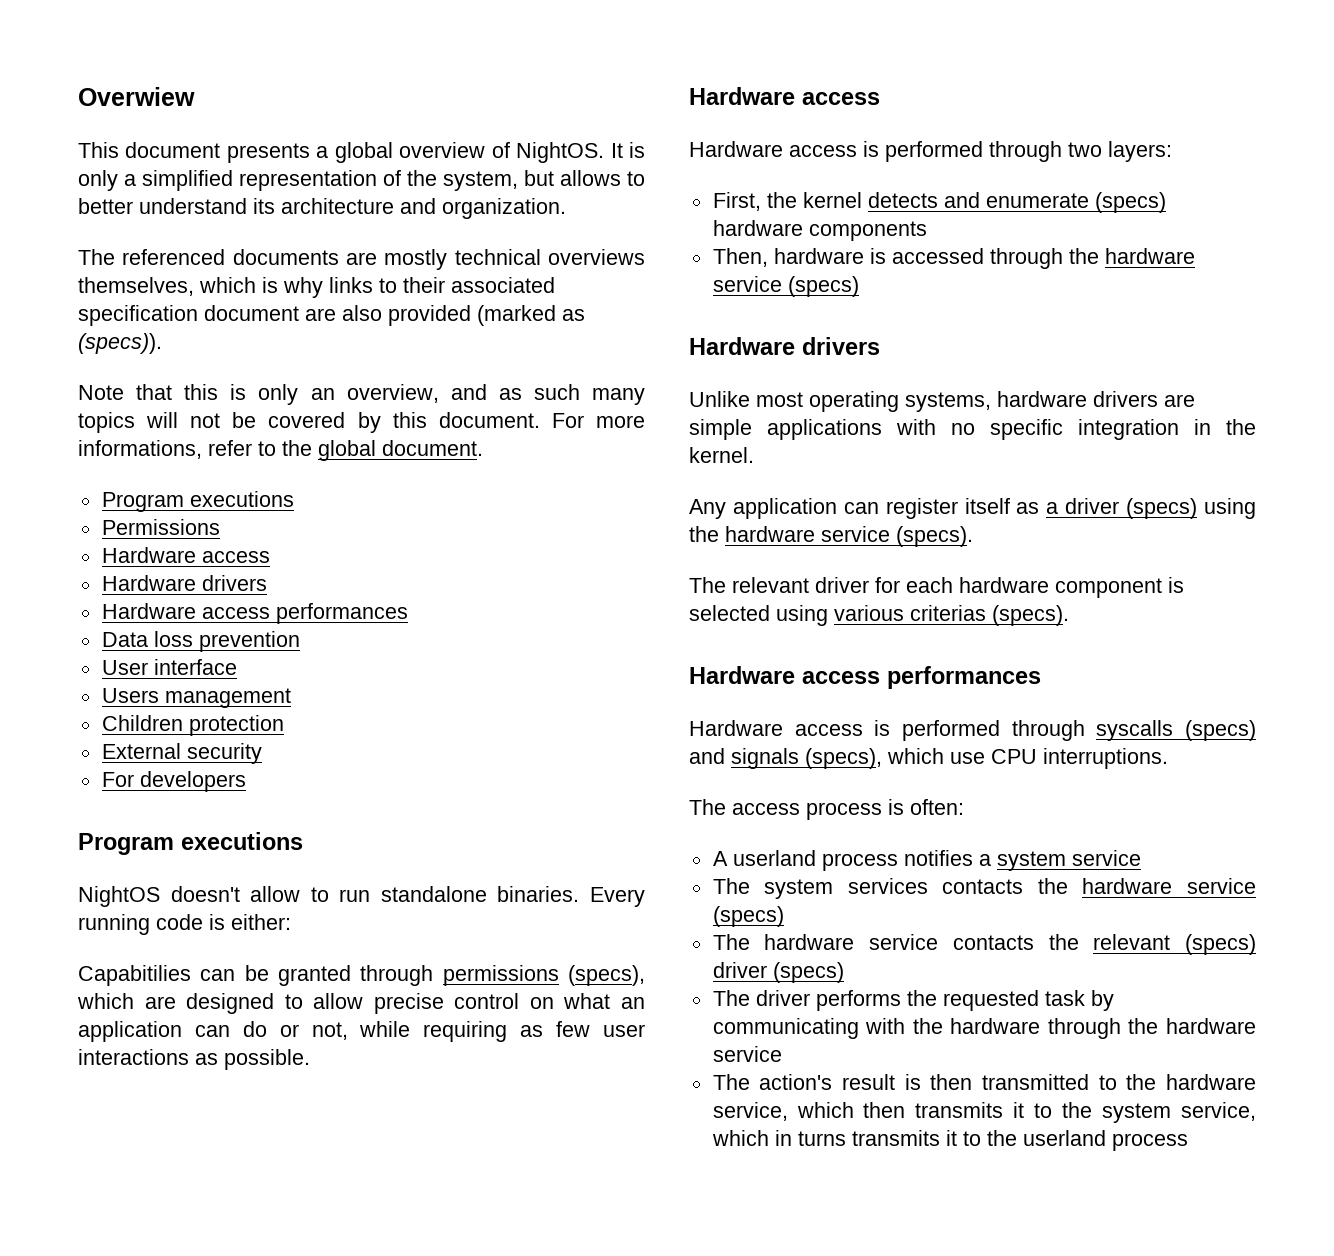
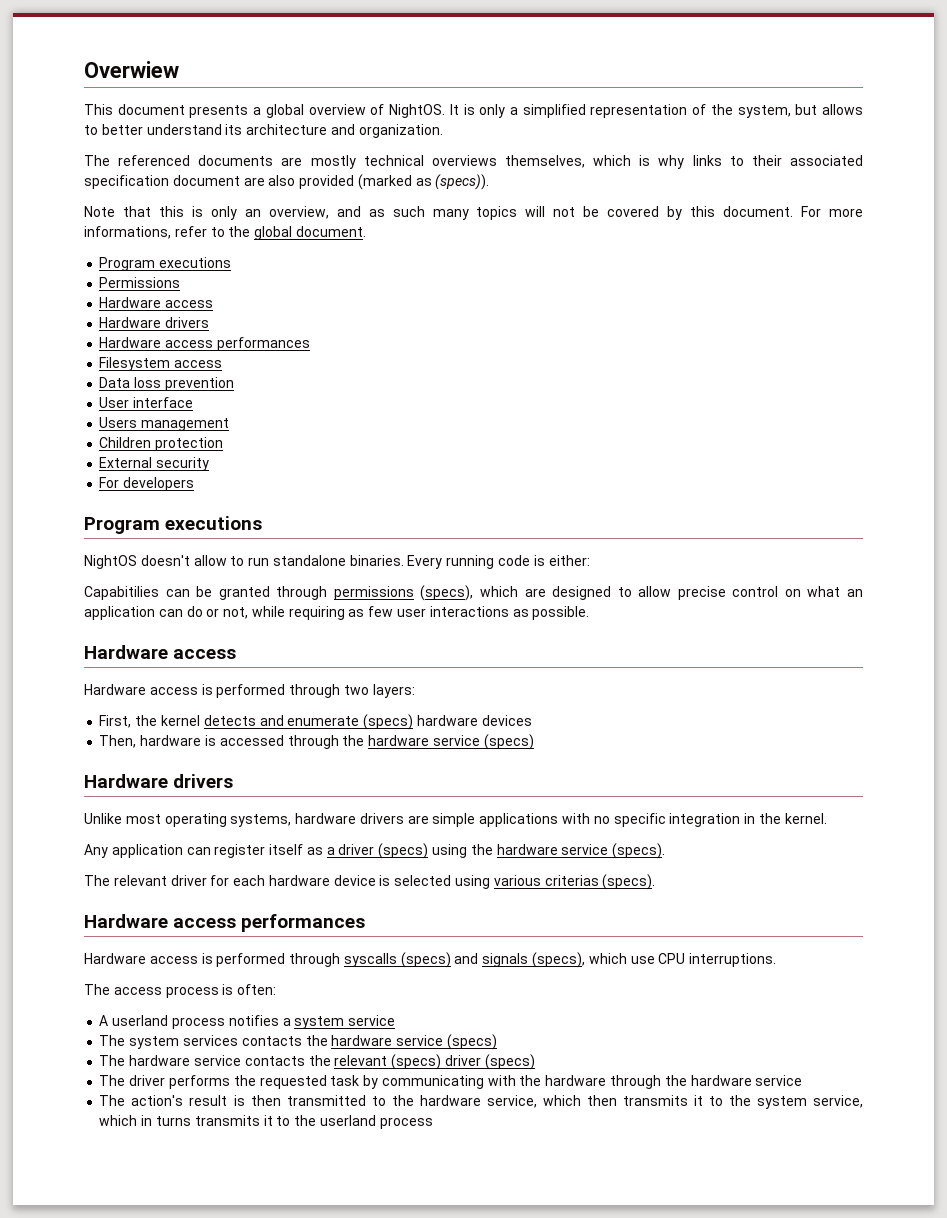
(408, 613) none -> [99,357,223,371] // Filesystem access
[808,221,927,241] components -> [481,715,532,726] devices
[1055,578,1162,598] component -> [333,875,376,886] device

